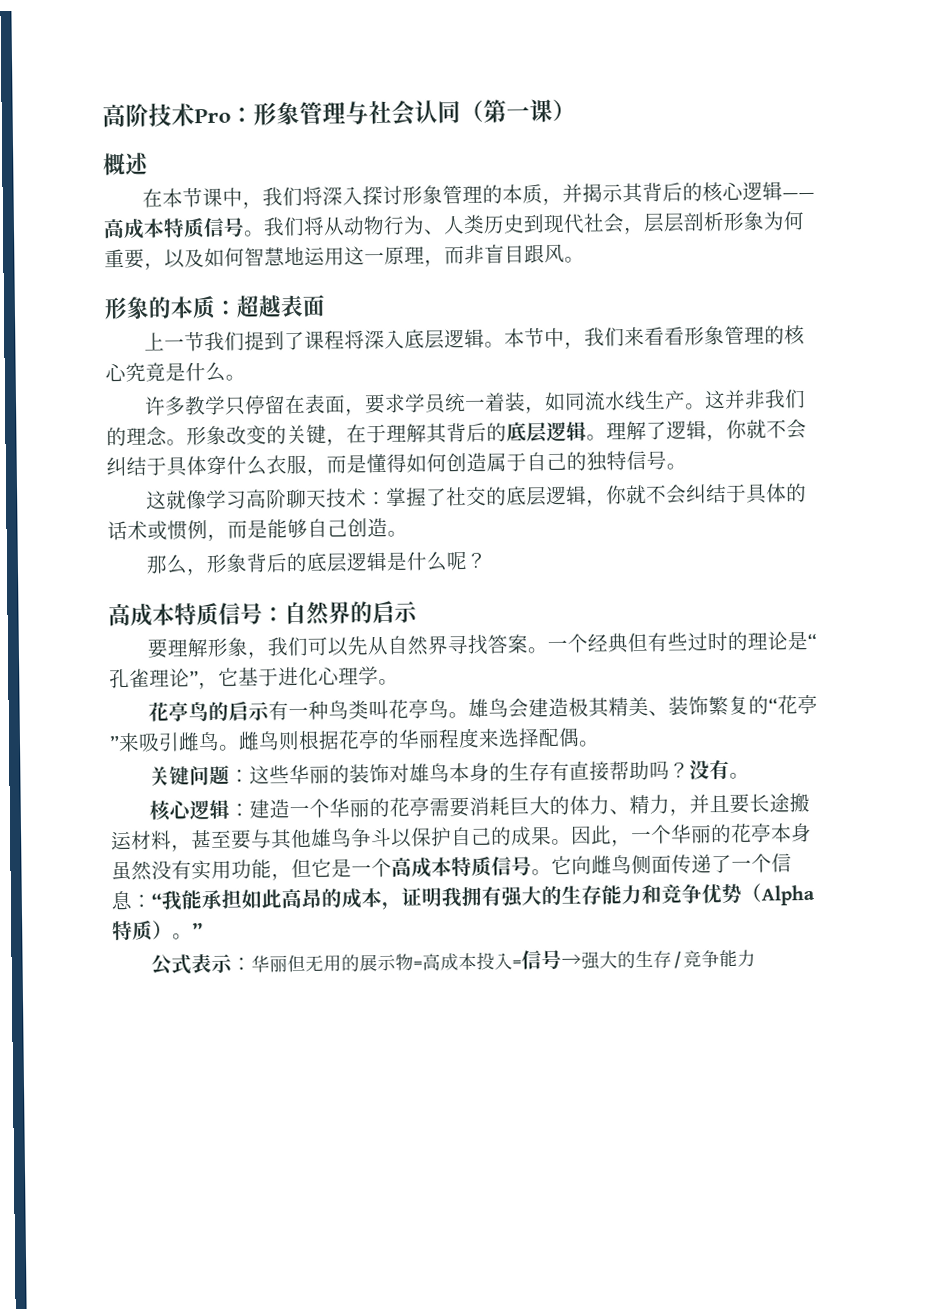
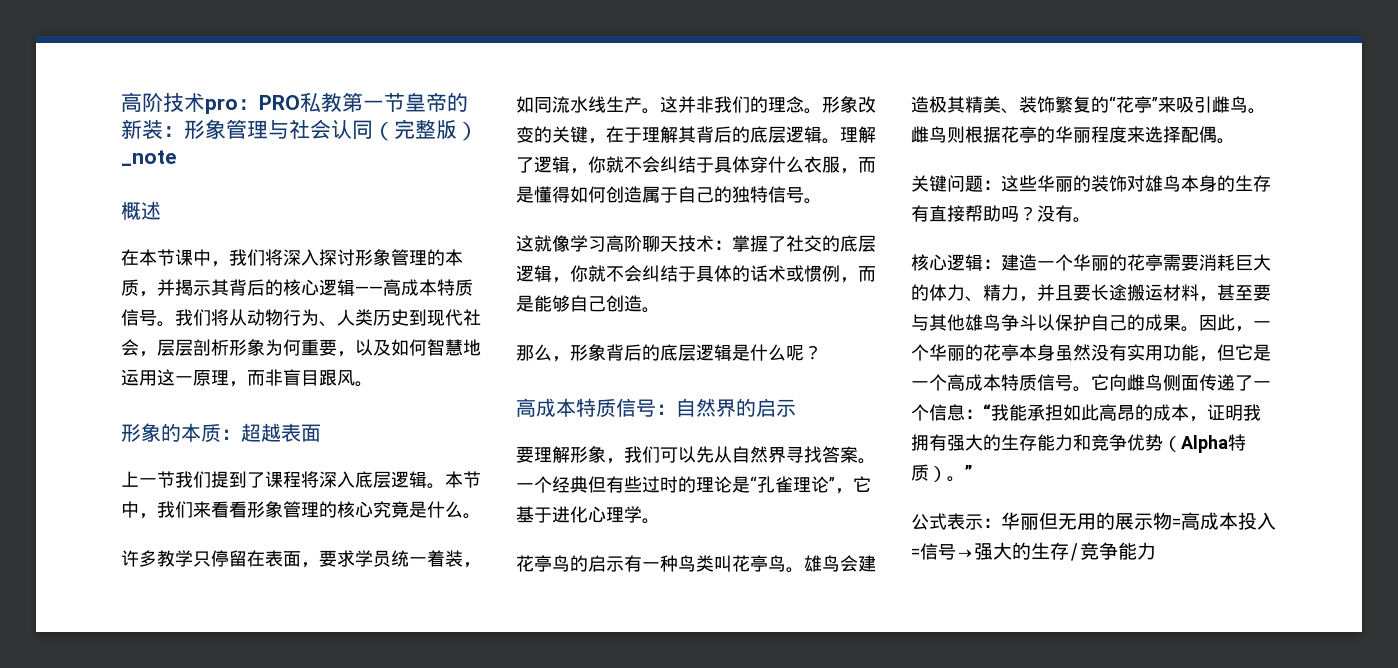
[194,108,231,124] Pro -> [205,92,468,114] [121,119,163,139] pro：PRO私教第一节皇帝的新装
[483,98,576,123] 第一课） -> [394,119,478,141] [121,150,176,166] 完整版）_note

